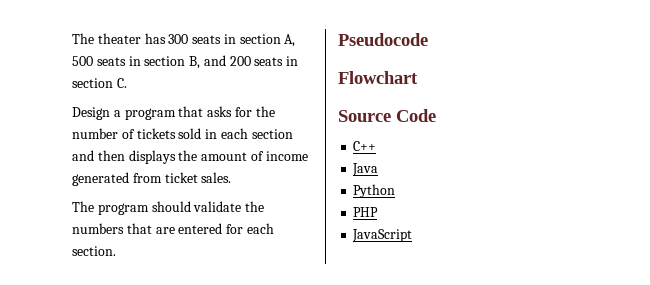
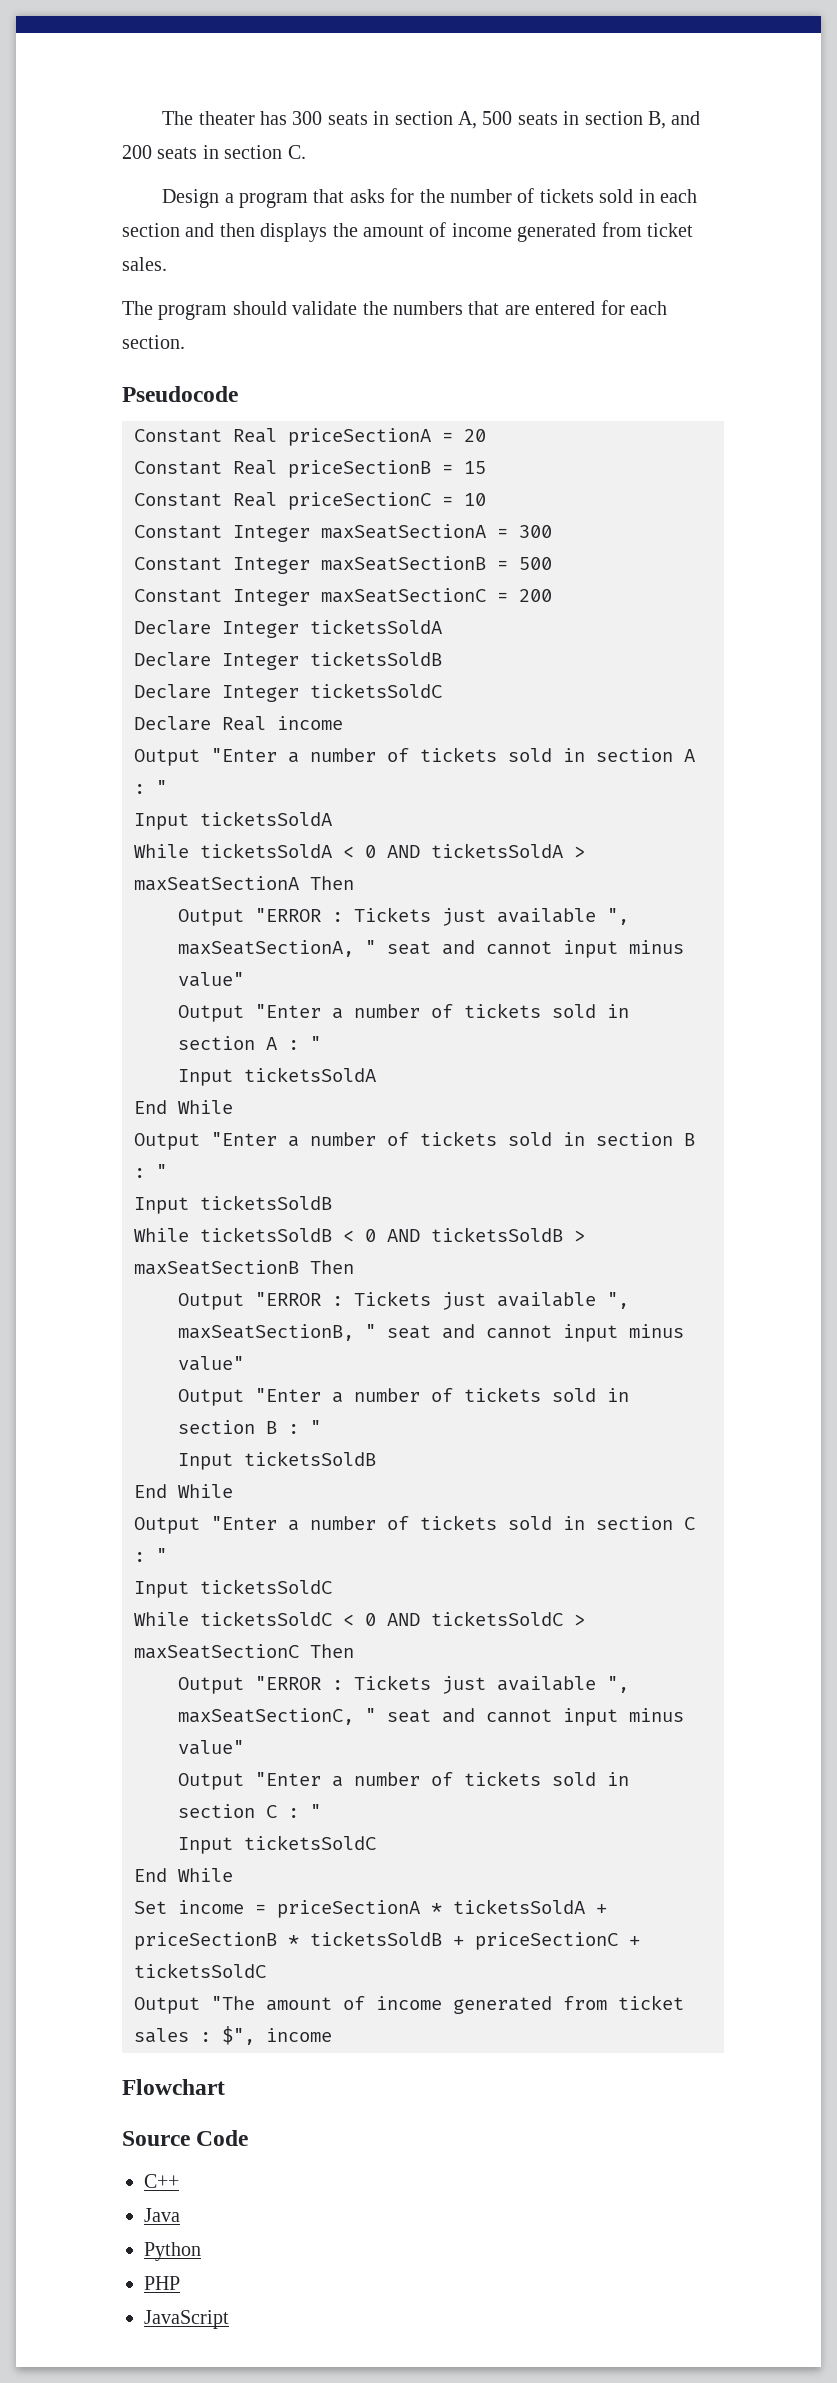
(428, 39) none -> [134,428,486,446] [134,460,486,478] [134,492,486,510] [134,524,552,542] [134,556,552,574] [134,588,552,606] [134,619,442,638] [134,651,442,670] [134,683,442,702] [134,716,343,731] [134,747,695,766] [134,780,167,794] [134,811,332,830] [134,843,585,858] [134,876,354,891] [178,907,629,926] [178,940,684,958] [178,972,244,987] [178,1003,629,1022] [178,1036,321,1050] [178,1067,376,1086] [134,1100,233,1114] [134,1131,695,1150] [134,1164,167,1178] [134,1195,332,1214] [134,1227,585,1242] [134,1260,354,1275] [178,1291,629,1310] [178,1324,684,1342] [178,1356,244,1371] [178,1387,629,1406] [178,1420,321,1434] [178,1451,376,1470] [134,1484,233,1498] [134,1515,695,1534] [134,1548,167,1562] [134,1579,332,1598] [134,1611,585,1626] [134,1644,354,1659] [178,1675,629,1694] [178,1708,684,1726] [178,1740,244,1755] [178,1771,629,1790] [178,1804,321,1818] [178,1835,376,1854] [134,1868,233,1882] [134,1899,607,1918] [134,1931,640,1950] [134,1963,266,1978] [134,1995,684,2014] [134,2026,332,2045] // Constant Real priceSectionA = 20 // Constant Real priceSectionB = 15 // Constant Real priceSectionC = 10 // Constant Integer maxSeatSectionA = 300 // Constant Integer maxSeatSectionB = 500 // Constant Integer maxSeatSectionC = 200 // Declare Integer ticketsSoldA // Declare Integer ticketsSoldB // Declare Integer ticketsSoldC // Declare Real income // Output "Enter a number of tickets sold in section A : " // Input ticketsSoldA // While ticketsSoldA < 0 AND ticketsSoldA > maxSeatSectionA Then // Output "ERROR : Tickets just available ", maxSeatSectionA, " seat and cannot input minus value" // Output "Enter a number of tickets sold in section A : " // Input ticketsSoldA // End While // Output "Enter a number of tickets sold in section B : " // Input ticketsSoldB // While ticketsSoldB < 0 AND ticketsSoldB > maxSeatSectionB Then // Output "ERROR : Tickets just available ", maxSeatSectionB, " seat and cannot input minus value" // Output "Enter a number of tickets sold in section B : " // Input ticketsSoldB // End While // Output "Enter a number of tickets sold in section C : " // Input ticketsSoldC // While ticketsSoldC < 0 AND ticketsSoldC > maxSeatSectionC Then // Output "ERROR : Tickets just available ", maxSeatSectionC, " seat and cannot input minus value" // Output "Enter a number of tickets sold in section C : " // Input ticketsSoldC // End While // Set income = priceSectionA * ticketsSoldA + priceSectionB * ticketsSoldB + priceSectionC + ticketsSoldC // Output "The amount of income generated from ticket sales : $", income

